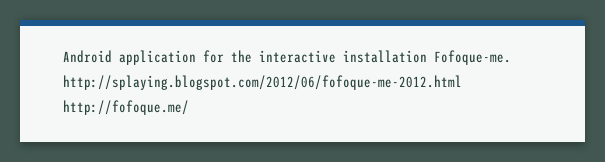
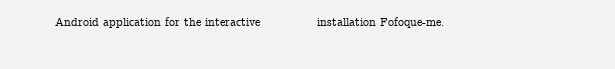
[63,75,462,90] [63,100,189,115] // http://splaying.blogspot.com/2012/06/fofoque-me-2012.html // http://fofoque.me/ -> (444, 22) none

